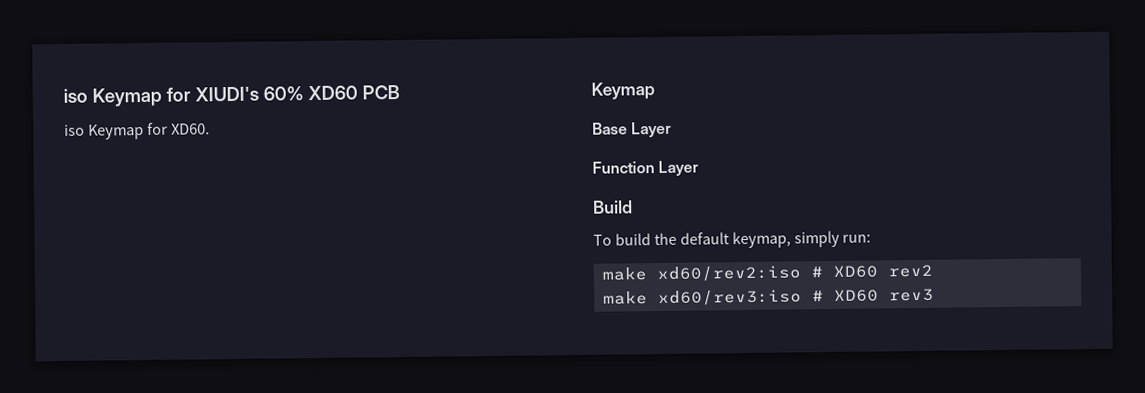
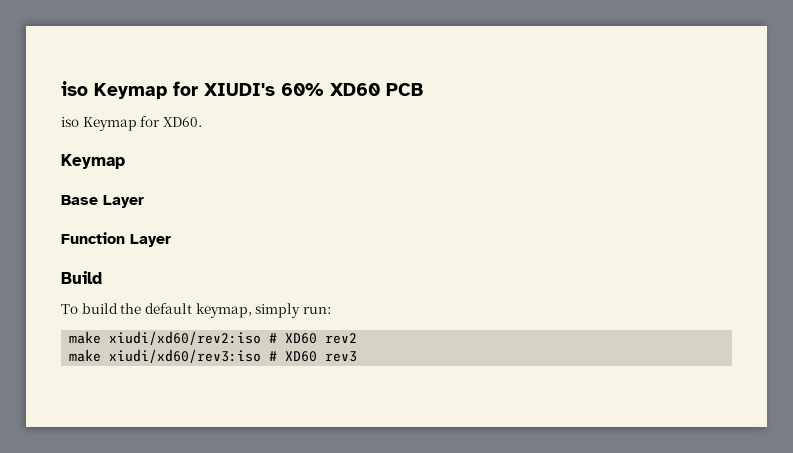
[656,265,801,283] xd60/rev2:iso -> [109,331,262,345] xiudi/xd60/rev2:iso
[657,289,802,307] xd60/rev3:iso -> [109,349,262,363] xiudi/xd60/rev3:iso

